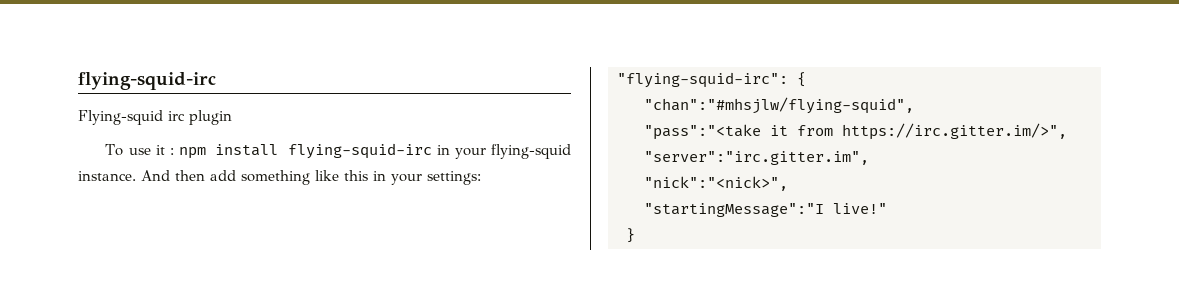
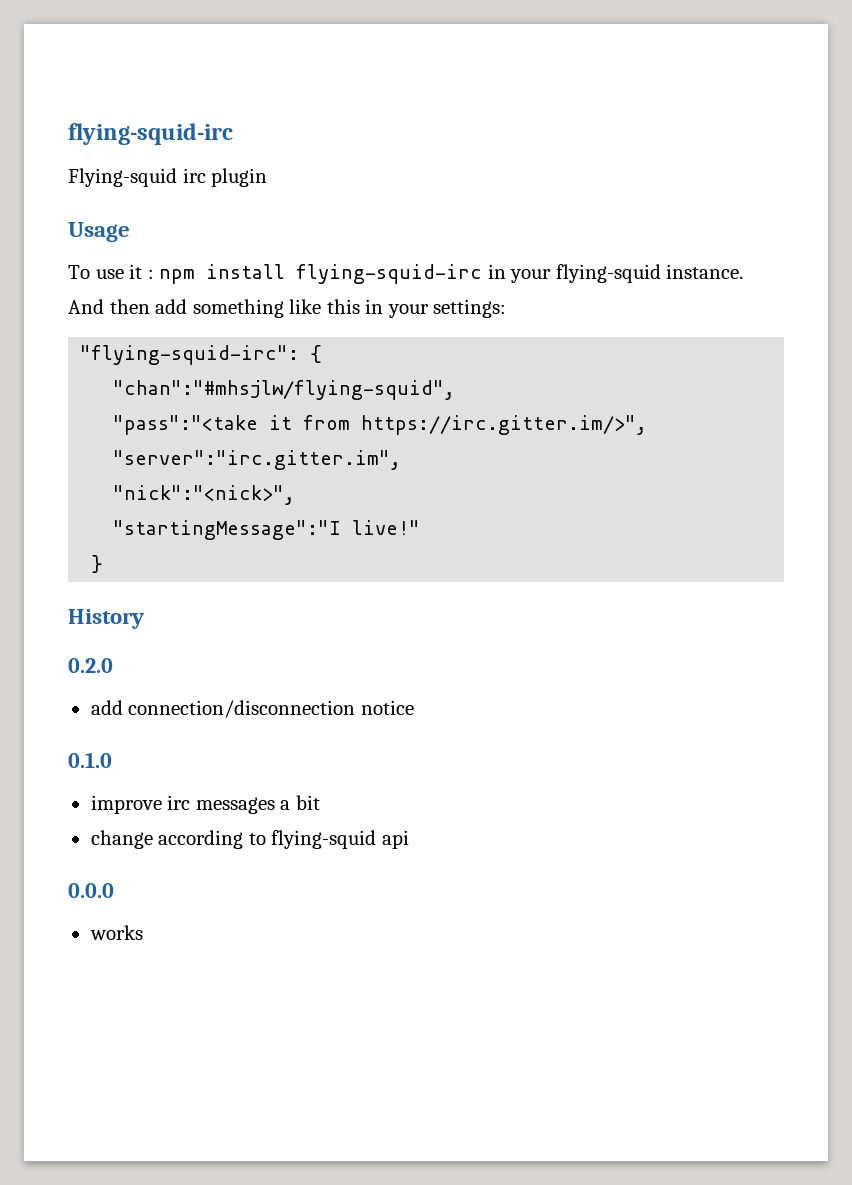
(232, 117) none -> [68,222,130,242] // Usage
(635, 235) none -> [68,609,144,629] [68,658,113,673] [90,700,414,718] [68,752,112,768] [90,795,320,814] [90,830,409,849] [68,883,114,898] [89,925,143,940] // History // 0.2.0 // add connection/disconnection notice // 0.1.0 // improve irc messages a bit // change according to flying-squid api // 0.0.0 // works

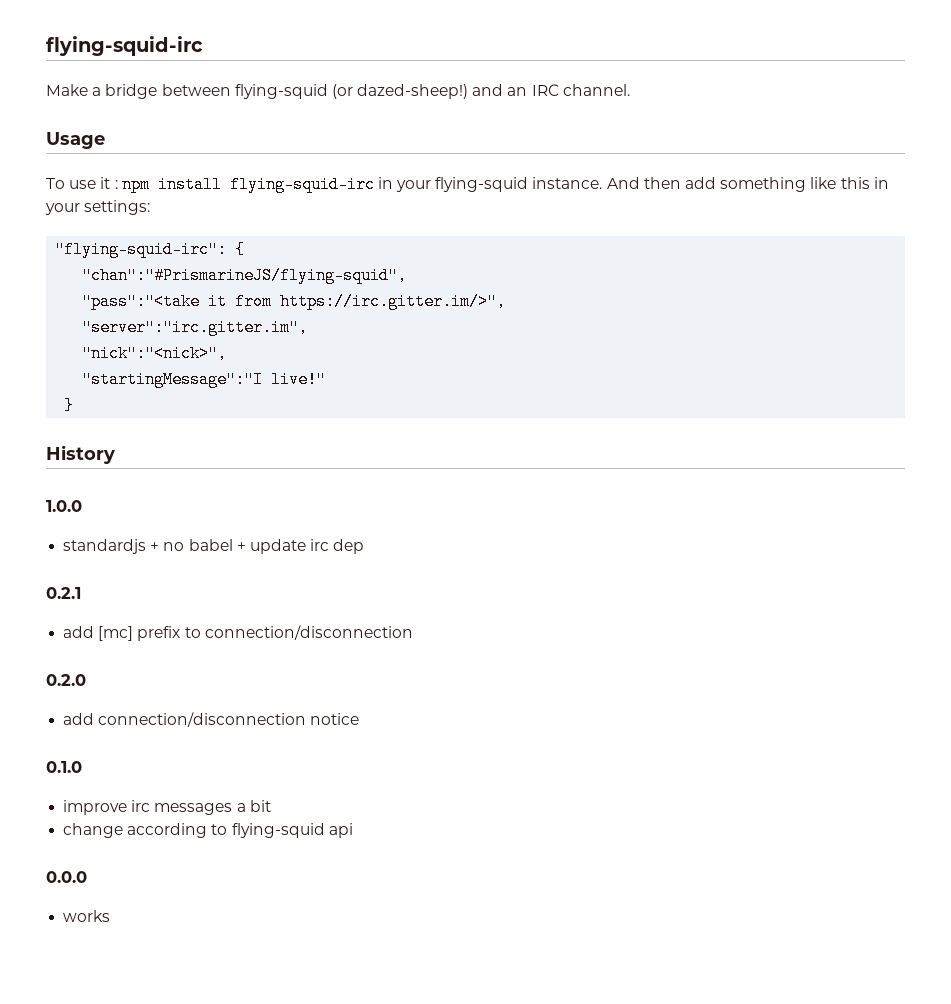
[68,168,268,187] Flying-squid irc plugin -> [46,84,630,99] Make a bridge between flying-squid (or dazed-sheep!) and an IRC channel.
[113,380,456,400] "chan":"#mhsjlw/flying-squid", -> [82,267,408,284] "chan":"#PrismarineJS/flying-squid",
(144, 619) none -> [46,500,82,512] [63,539,365,554] [46,587,81,599] [63,625,413,641] // 1.0.0 // standardjs + no babel + update irc dep // 0.2.1 // add [mc] prefix to connection/disconnection

